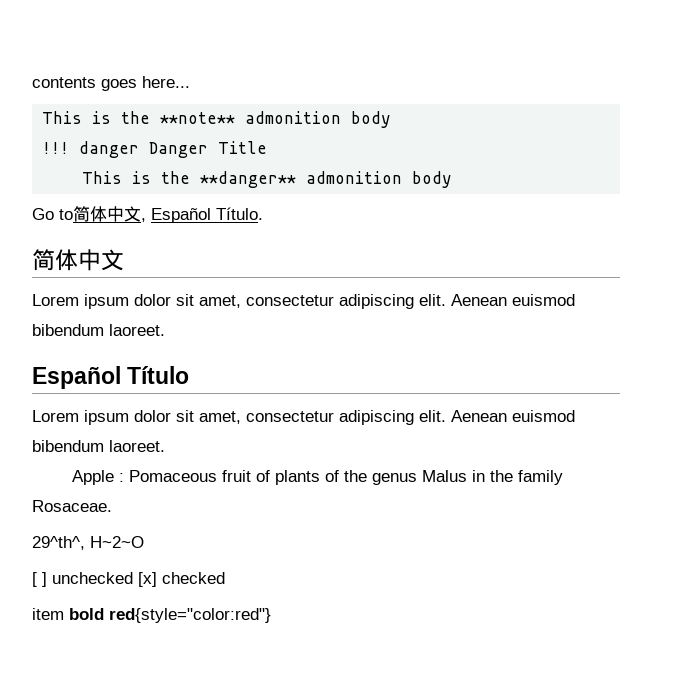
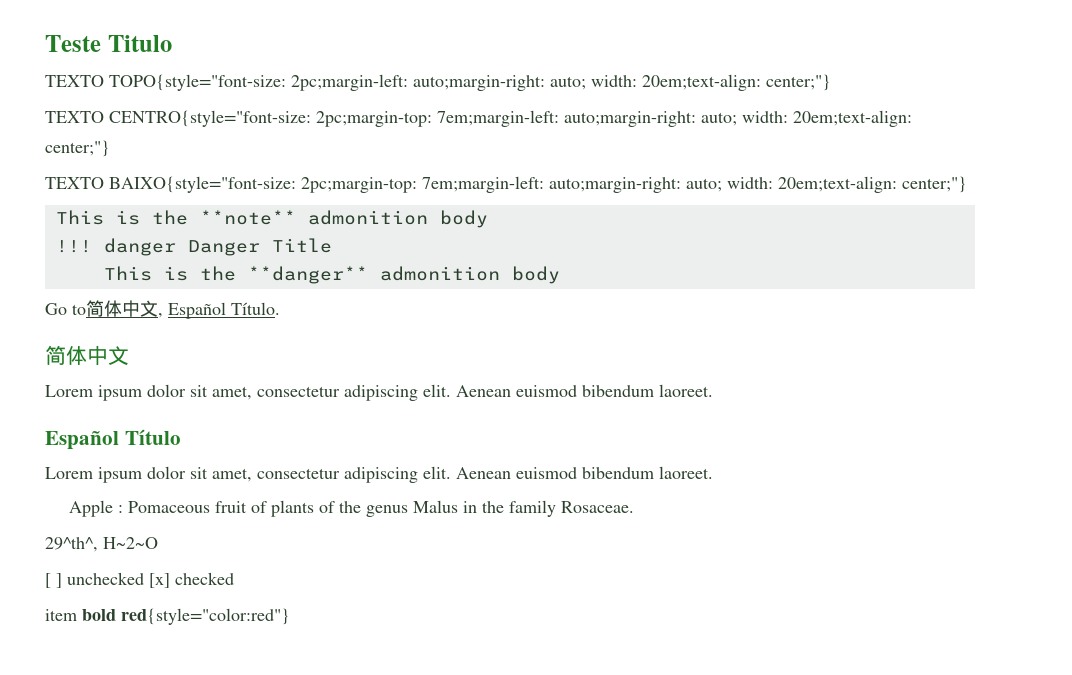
[32,76,190,91] contents goes here... -> [45,35,172,52] [45,74,831,91] [45,110,912,127] [45,140,110,157] [45,176,967,193] Teste Titulo // TEXTO TOPO{style="font-size: 2pc;margin-left: auto;margin-right: auto; width: 20em;text-align: center;"} // TEXTO CENTRO{style="font-size: 2pc;margin-top: 7em;margin-left: auto;margin-right: auto; width: 20em;text-align: center;"} // TEXTO BAIXO{style="font-size: 2pc;margin-top: 7em;margin-left: auto;margin-right: auto; width: 20em;text-align: center;"}

